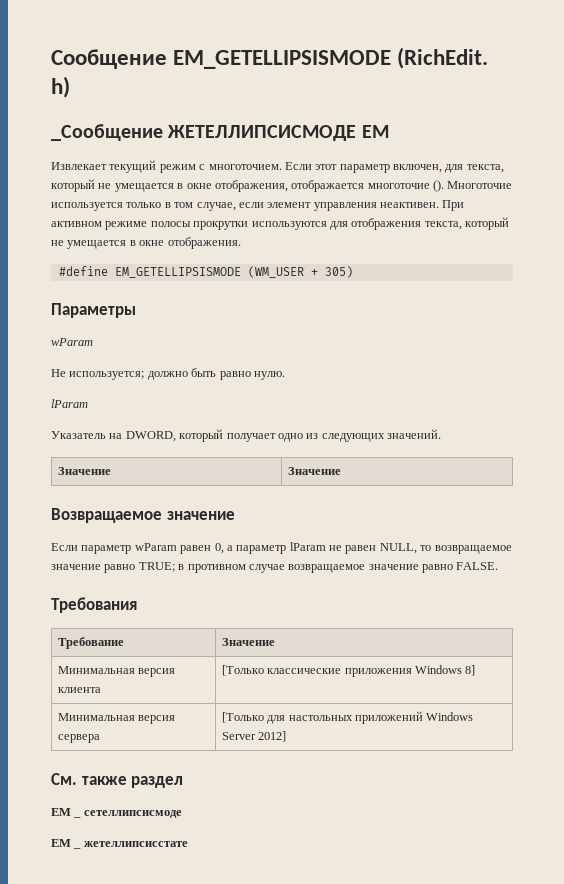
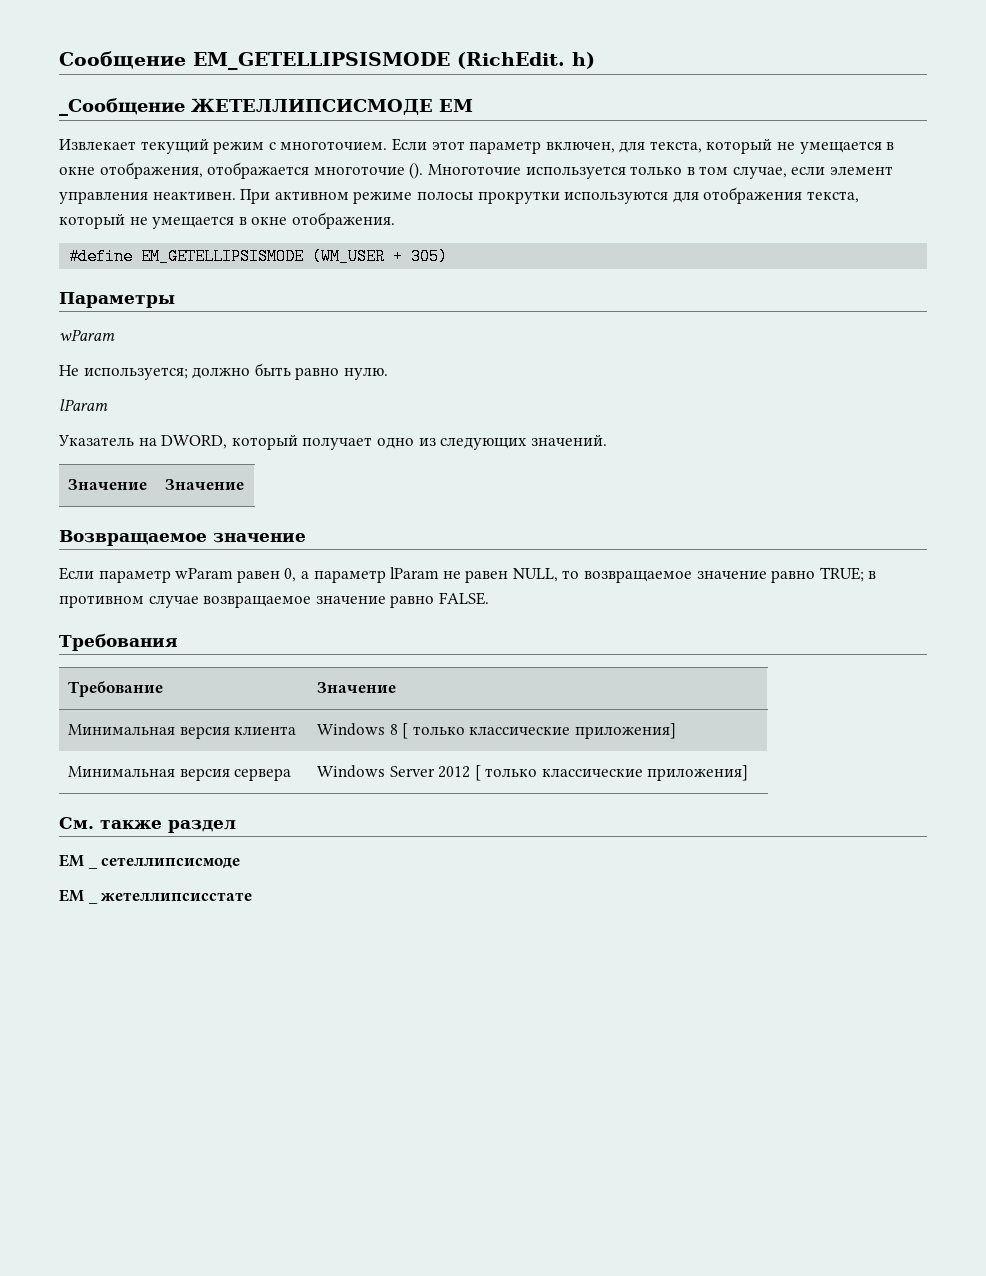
[221,665,476,677] [57,713,176,724] [57,734,100,743] [221,711,474,724] [221,731,287,742] [Только классические приложения Windows 8] // Минимальная версия сервера | [Только для настольных приложений Windows Server 2012] -> [316,723,676,739] [67,766,292,781] [316,765,749,781] Windows 8 [ только классические приложения] // Минимальная версия сервера | Windows Server 2012 [ только классические приложения]

